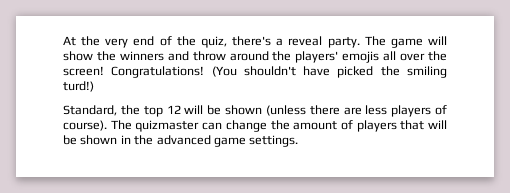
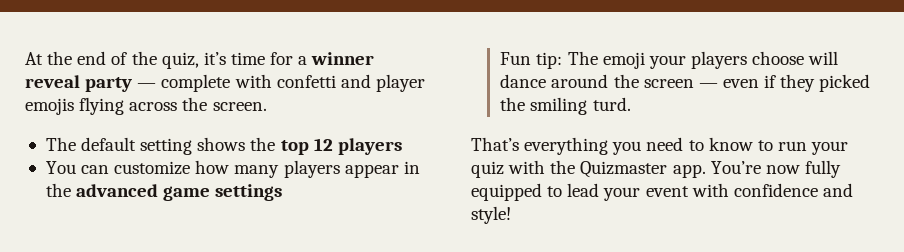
[105,38,129,48] very -> (73, 58) none
[232,36,447,48] [63,51,448,63] [63,66,447,78] [63,81,94,92] [63,105,447,117] [63,120,447,132] [63,135,299,147] there's a reveal party. The game will show the winners and throw around the players' emojis all over the screen! Congratulations! (You shouldn't have picked the smiling turd!) // Standard, the top 12 will be shown (unless there are less players of course). The quizmaster can change the amount of players that will be shown in the advanced game settings. -> [203,52,375,65] [25,74,425,92] [25,97,267,115] [45,137,402,155] [45,160,420,178] [45,183,283,201] [500,51,839,69] [500,74,871,92] [500,97,631,115] [471,137,849,155] [471,160,841,178] [471,183,853,201] [471,206,511,224] it’s time for a winner reveal party — complete with confetti and player emojis flying across the screen. // The default setting shows the top 12 players // You can customize how many players appear in the advanced game settings // Fun tip: The emoji your players choose will dance around the screen — even if they picked the smiling turd. // That’s everything you need to know to run your quiz with the Quizmaster app. You’re now fully equipped to lead your event with confidence and style!

